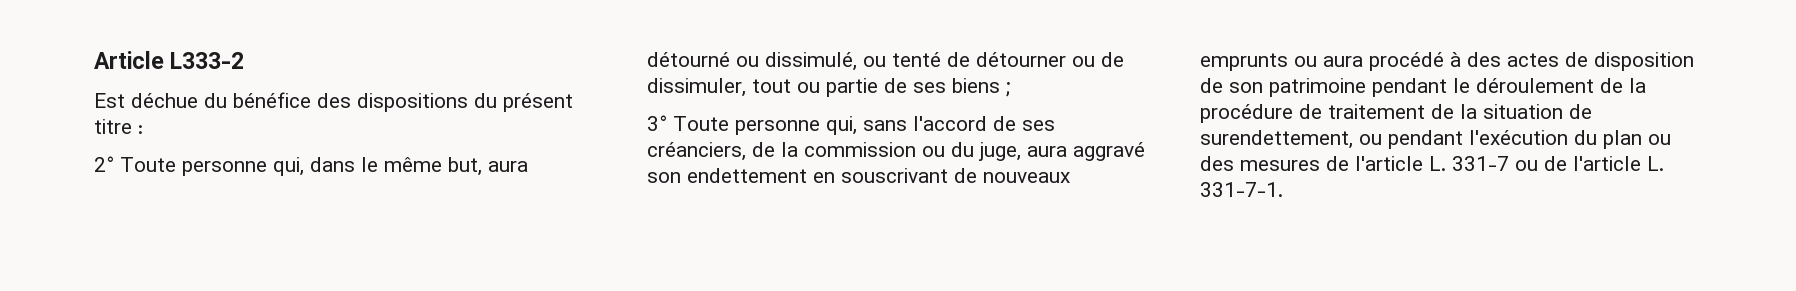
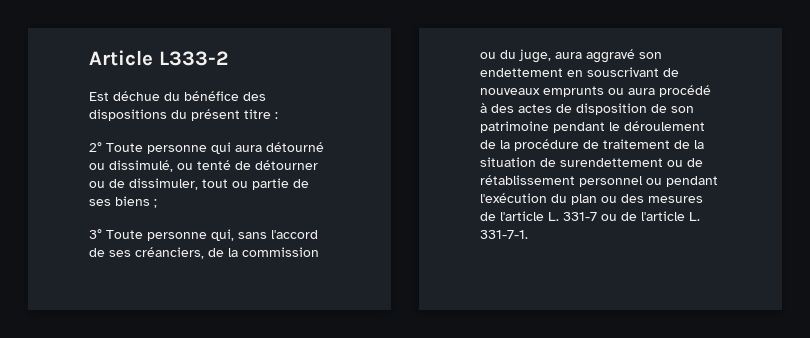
[273,157,482,176] qui, dans le même but, -> [211,142,231,154] qui
[1200,130,1353,149] surendettement, -> [560,158,703,167] [480,175,643,187] surendettement ou de rétablissement personnel

